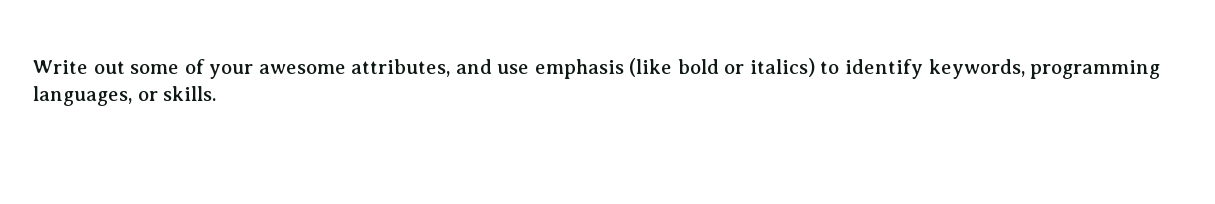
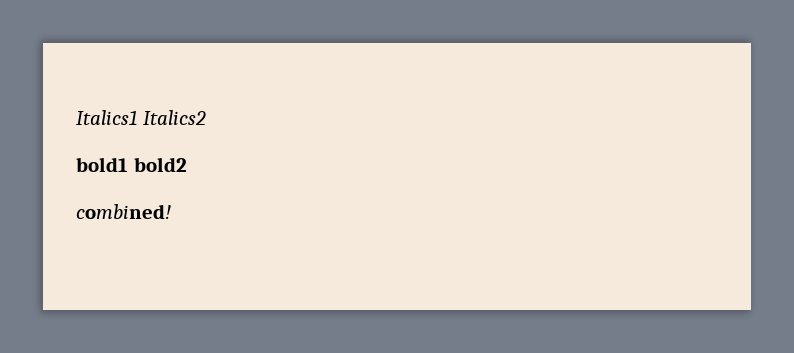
[33,58,1161,79] [33,86,217,106] Write out some of your awesome attributes, and use emphasis (like bold or italics) to identify keywords, programming languages, or skills. -> [76,110,206,125] [76,157,187,172] [76,204,171,219] Italics1 Italics2 // bold1 bold2 // combined!

